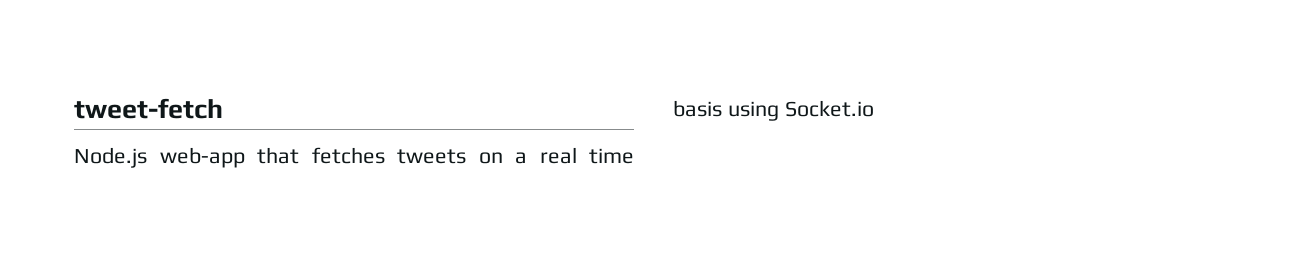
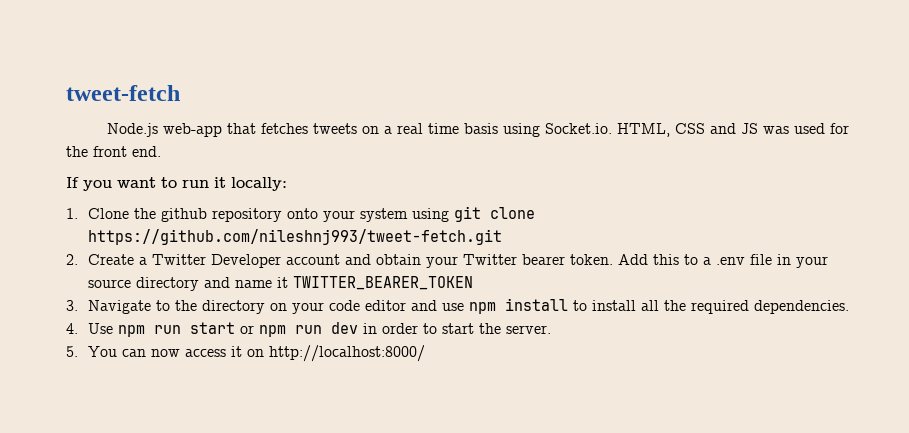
[784,100,874,117] Socket.io -> [545,123,850,137] [66,146,161,157] [66,177,287,191] [66,206,535,222] [87,229,502,245] [66,254,828,268] [87,276,473,291] [66,298,849,314] [66,322,551,337] [66,345,425,362] Socket.io. HTML, CSS and JS was used for the front end. // If you want to run it locally: // 1. Clone the github repository onto your system using git clone https://github.com/nileshnj993/tweet-fetch.git // 2. Create a Twitter Developer account and obtain your Twitter bearer token. Add this to a .env file in your source directory and name it TWITTER_BEARER_TOKEN // 3. Navigate to the directory on your code editor and use npm install to install all the required dependencies. // 4. Use npm run start or npm run dev in order to start the server. // 5. You can now access it on http://localhost:8000/

